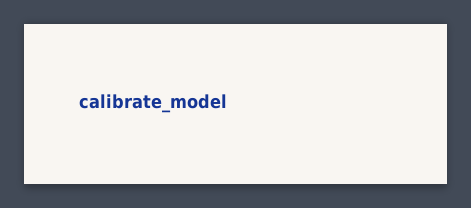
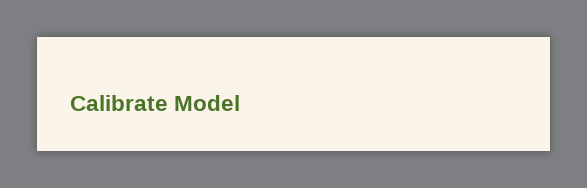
[79,94,227,113] calibrate_model -> [70,95,241,111] Calibrate Model

